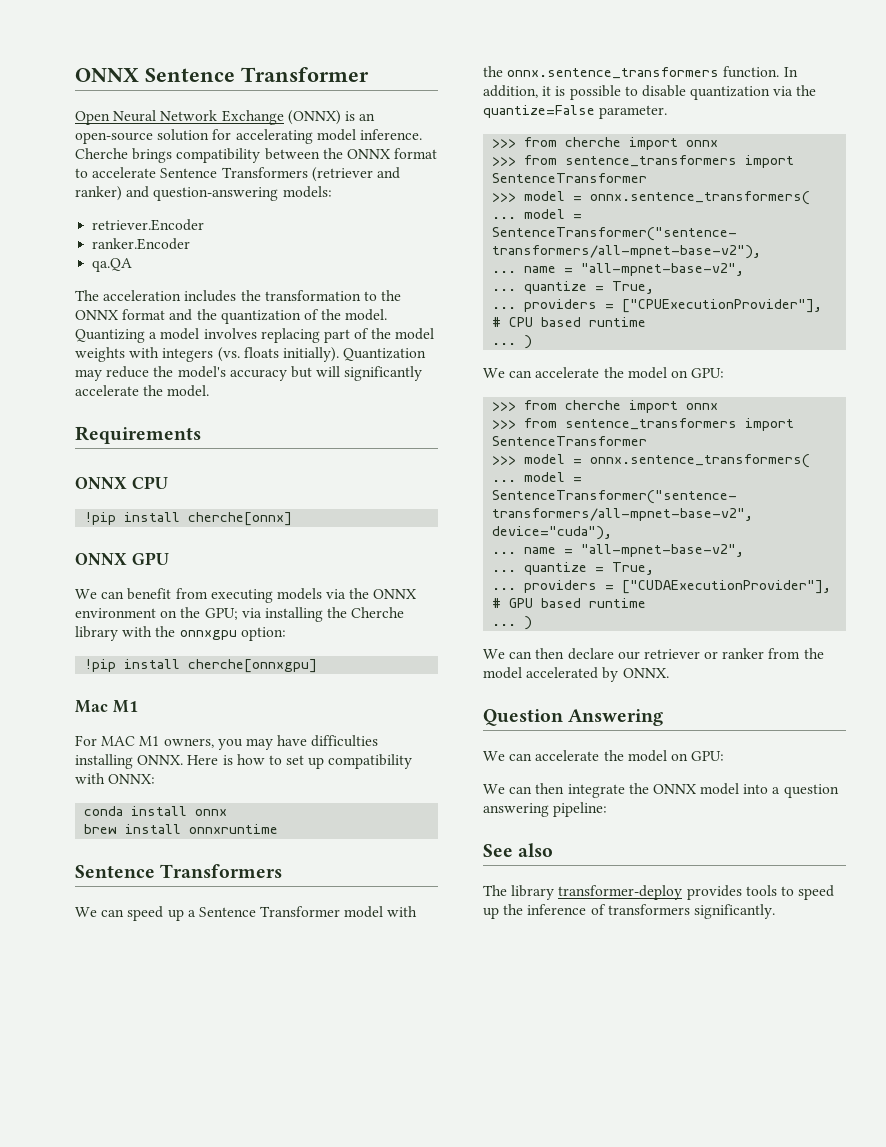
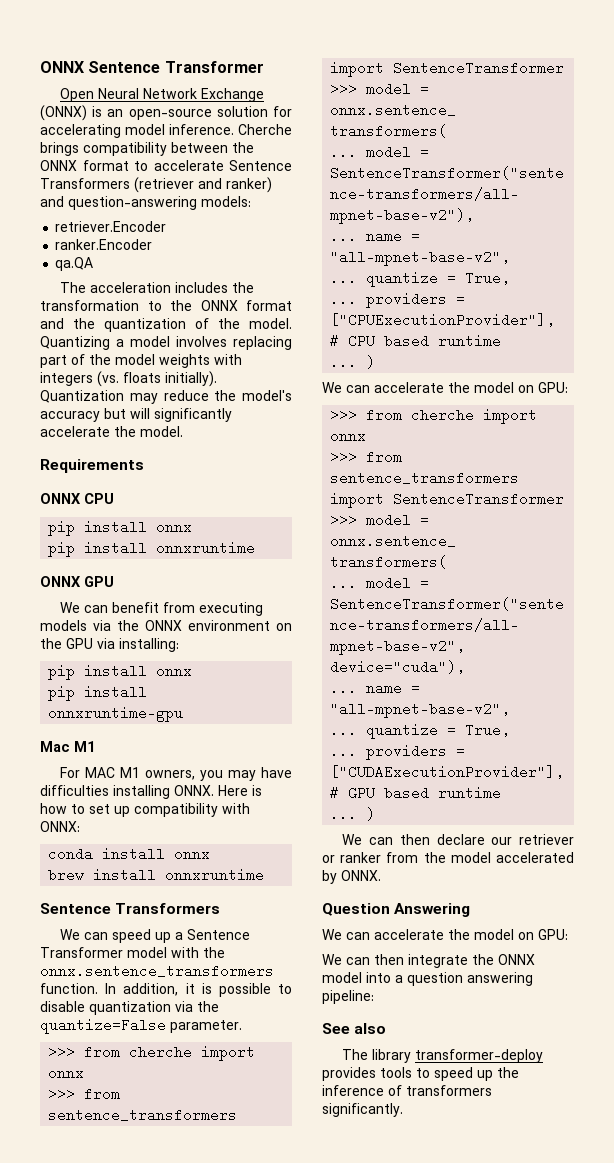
[84,512,293,526] !pip install cherche[onnx] -> [48,520,193,536] [48,541,256,557] pip install onnx // pip install onnxruntime
[204,607,405,622] [75,626,286,641] [84,659,318,673] GPU; via installing the Cherche library with the onnxgpu option: // !pip install cherche[onnxgpu] -> [66,638,179,652] [48,664,193,680] [48,685,148,701] [48,706,184,722] GPU via installing: // pip install onnx // pip install onnxruntime-gpu

